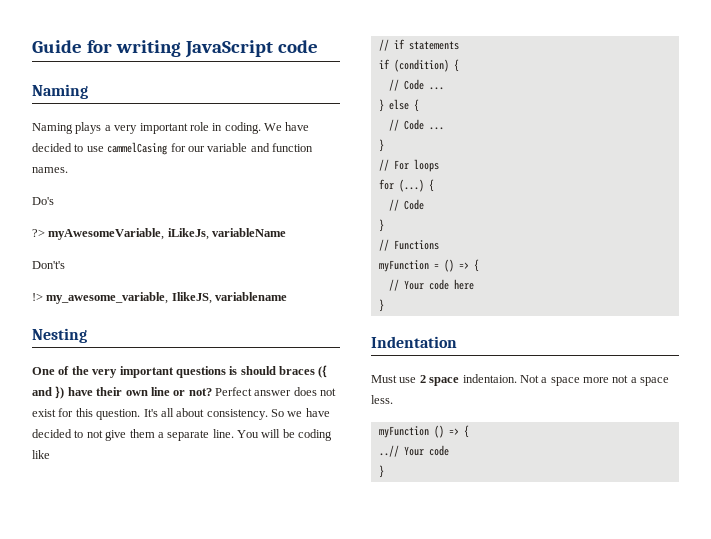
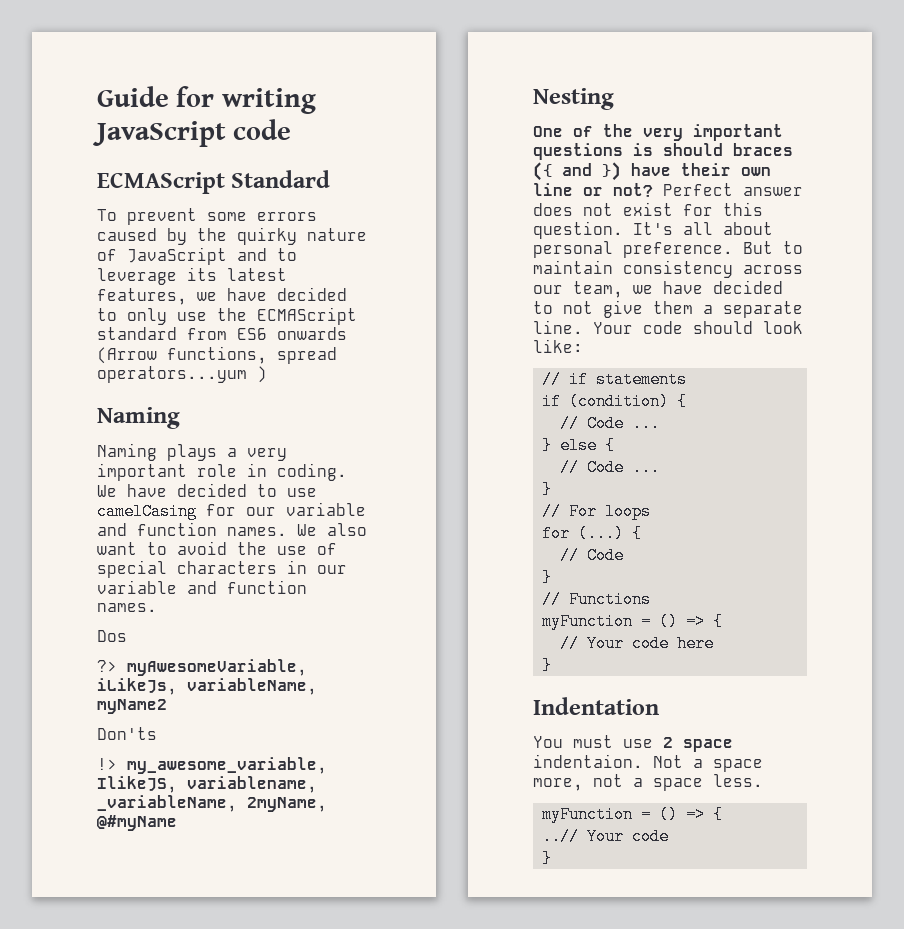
(318, 46) none -> [97,170,331,194] [97,208,317,225] [97,227,367,245] [97,247,297,265] [97,267,287,285] [97,287,347,305] [97,307,357,325] [97,327,347,340] [97,346,337,364] [97,366,267,383] // ECMAScript Standard // To prevent some errors caused by the quirky nature of JavaScript and to leverage its latest features, we have decided to only use the ECMAScript standard from ES6 onwards (Arrow functions, spread operators...yum )
[107,142,168,155] cammelCasing -> [97,503,197,520] camelCasing
[32,197,54,205] // Do's -> [297,523,367,536] [97,541,337,555] [97,560,347,578] [97,580,307,594] [97,603,157,612] [97,630,127,642] We also want to avoid the use of special characters in our variable and function names. // Dos
[212,228,287,237] [32,261,65,269] variableName // Don't's -> [187,678,317,695] [97,699,167,714] [97,727,157,740] variableName, myName2 // Don'ts
[215,292,288,301] variablename -> [187,776,317,793] [97,795,327,812] [97,815,177,831] variablename, _variableName, 2myName, @#myName
[206,409,284,420] consistency. So -> [533,241,803,258] [533,260,803,278] [533,281,623,298] personal preference. But to maintain consistency across our team,
[237,429,333,441] [32,450,50,459] You will be coding like -> [593,321,803,334] [533,339,583,353] Your code should look like:
[371,375,397,383] Must -> [533,735,613,748] You must
[583,377,609,383] more -> [533,778,583,791] more,
(429, 432) none -> [641,806,652,823] =

